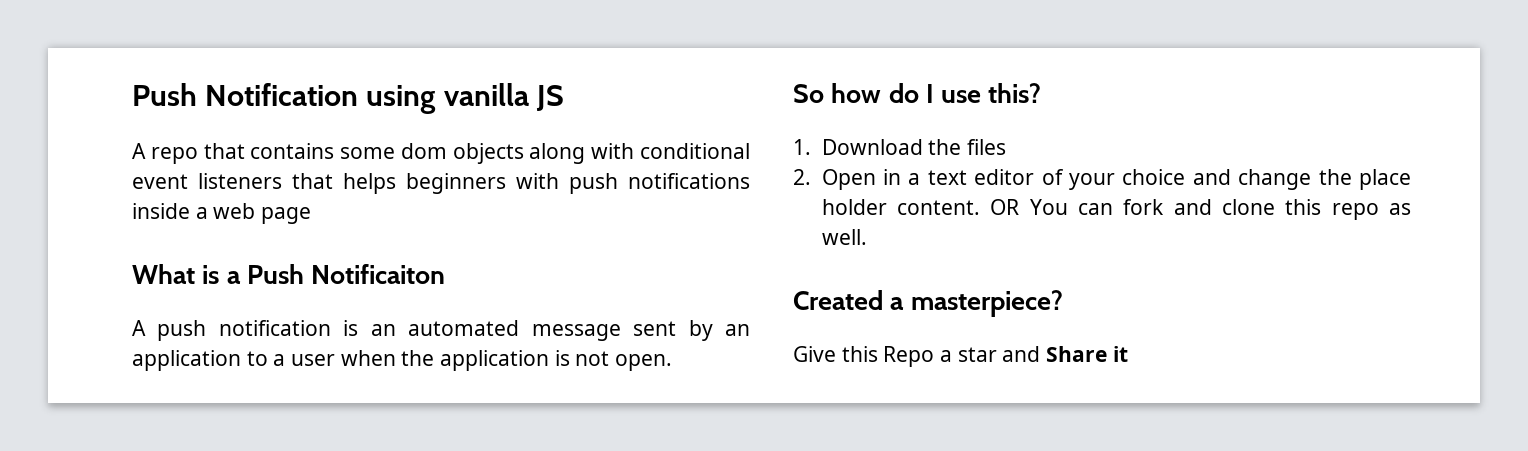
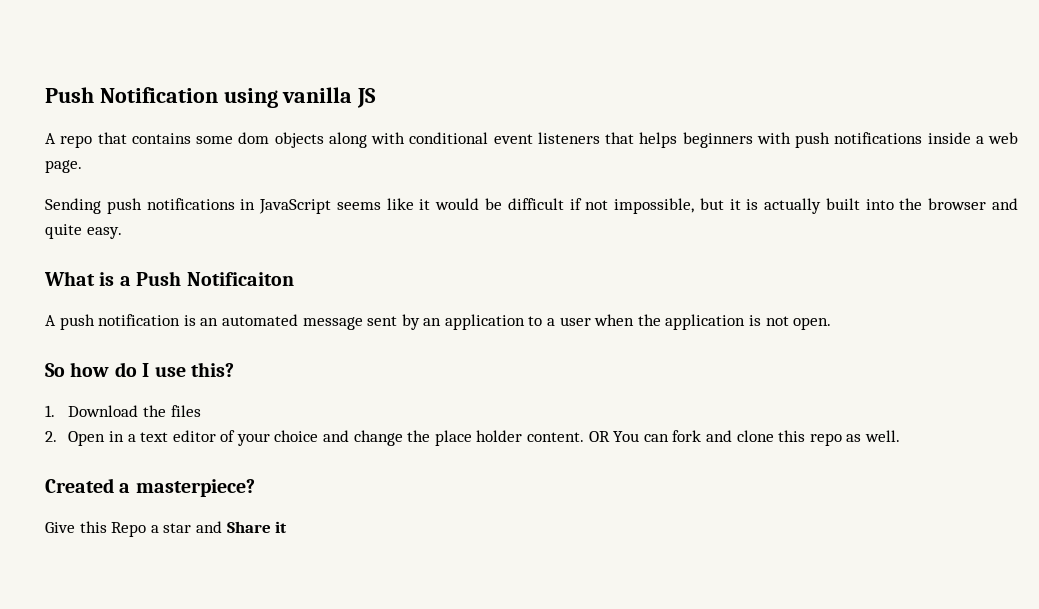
[261,207,312,224] page -> [45,160,82,173] [45,198,1018,214] [45,224,122,239] page. // Sending push notifications in JavaScript seems like it would be difficult if not impossible, but it is actually built into the browser and quite easy.

